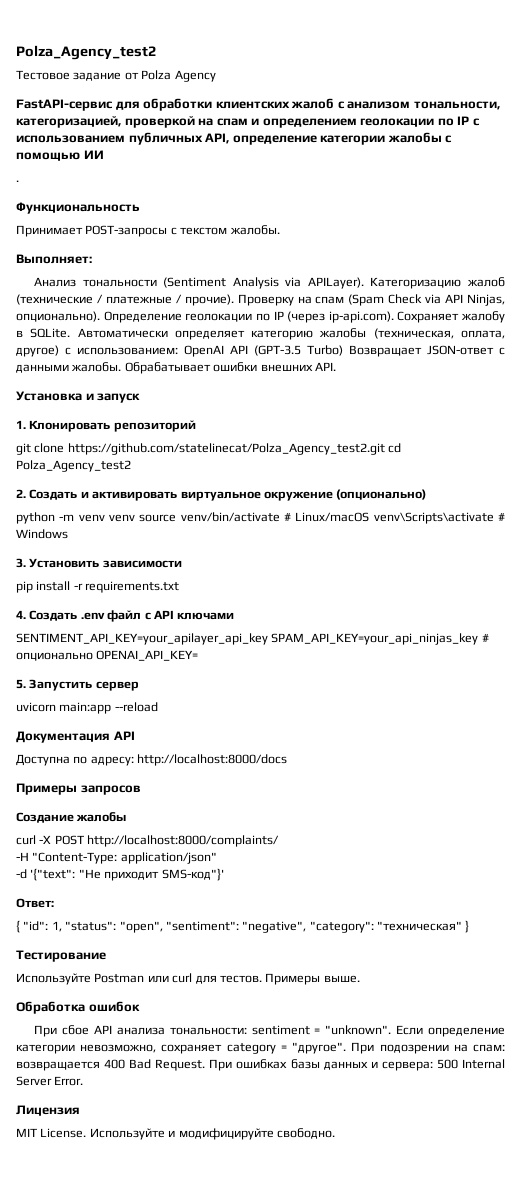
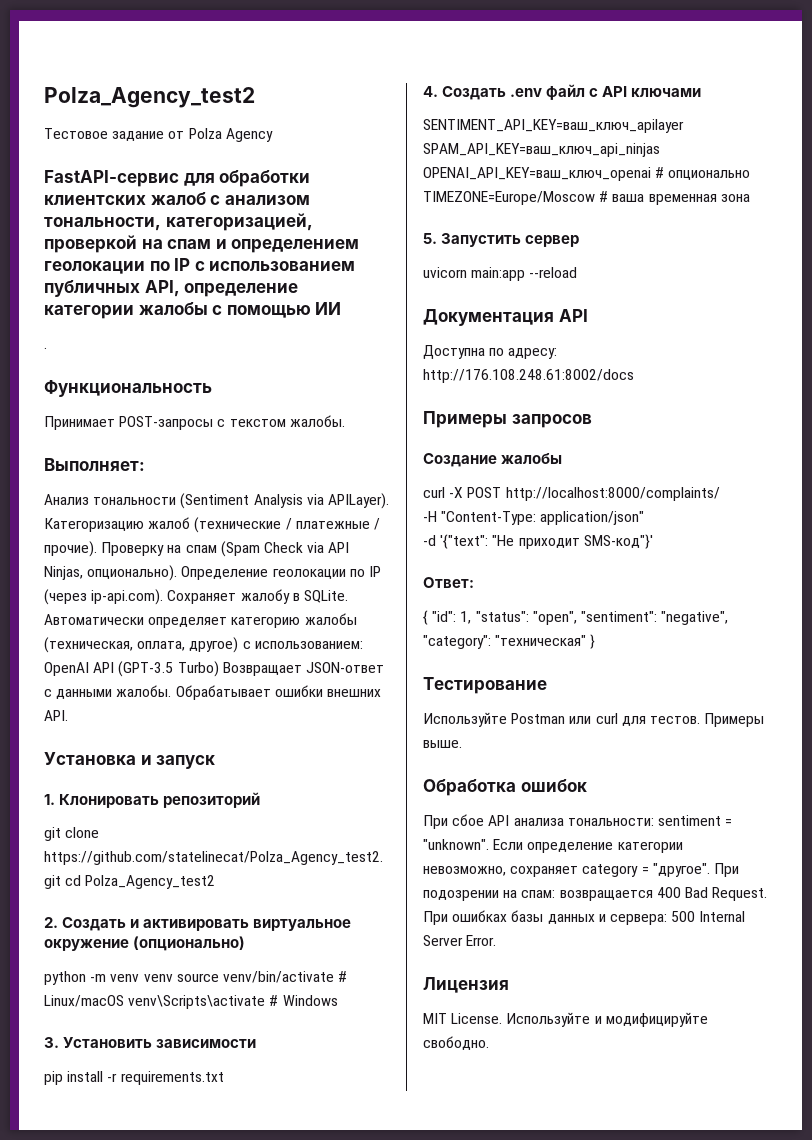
[16,633,489,645] [16,650,199,661] SENTIMENT_API_KEY=your_apilayer_api_key SPAM_API_KEY=your_api_ninjas_key # опционально OPENAI_API_KEY= -> [423,119,684,133] [423,143,660,157] [423,167,751,181] [423,191,750,205] SENTIMENT_API_KEY=ваш_ключ_apilayer SPAM_API_KEY=ваш_ключ_api_ninjas OPENAI_API_KEY=ваш_ключ_openai # опционально TIMEZONE=Europe/Moscow # ваша временная зона
[137,754,288,766] http://localhost:8000/docs -> [423,369,634,383] http://176.108.248.61:8002/docs

